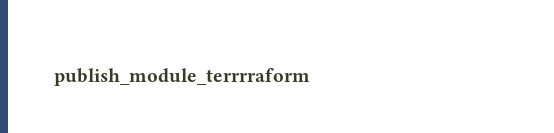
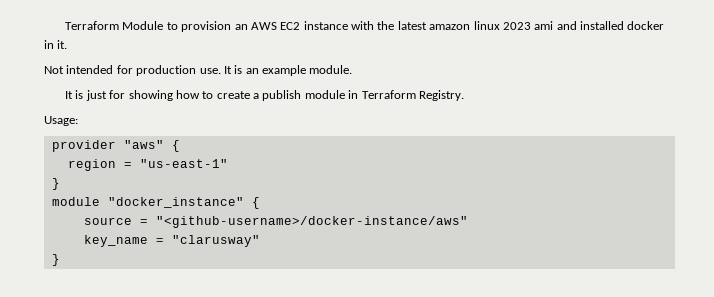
[54,68,310,86] publish_module_terrrraform -> [65,21,665,32] [44,40,68,49] [44,65,353,76] [65,90,464,101] [44,116,78,126] [51,140,180,152] [67,159,228,171] [51,178,60,190] [51,197,260,209] [83,216,468,228] [83,235,260,247] [51,254,60,266] Terraform Module to provision an AWS EC2 instance with the latest amazon linux 2023 ami and installed docker in it. // Not intended for production use. It is an example module. // It is just for showing how to create a publish module in Terraform Registry. // Usage: // provider "aws" { // region = "us-east-1" // } // module "docker_instance" { // source = "<github-username>/docker-instance/aws" // key_name = "clarusway" // }

